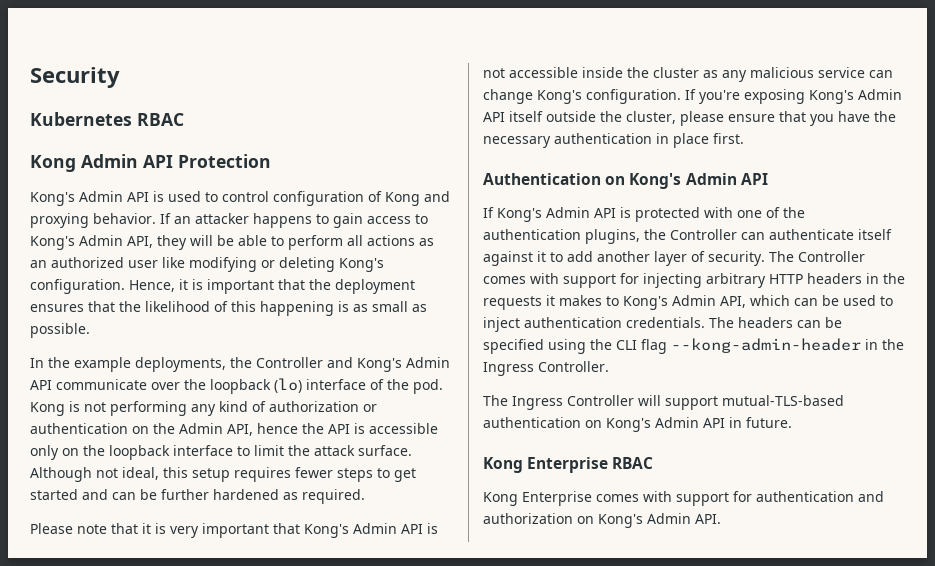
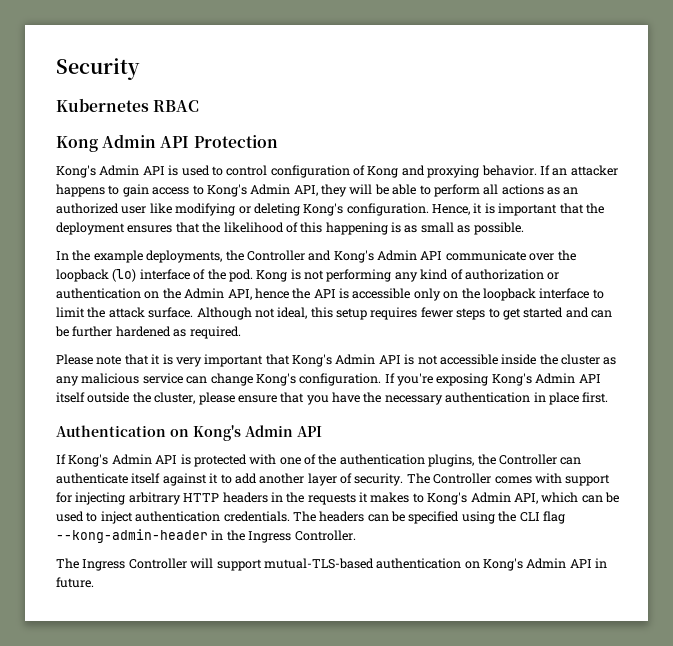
[483,457,654,473] [483,491,884,506] [483,513,721,528] // Kong Enterprise RBAC // Kong Enterprise comes with support for authentication and authorization on Kong's Admin API. -> (94, 582) none

